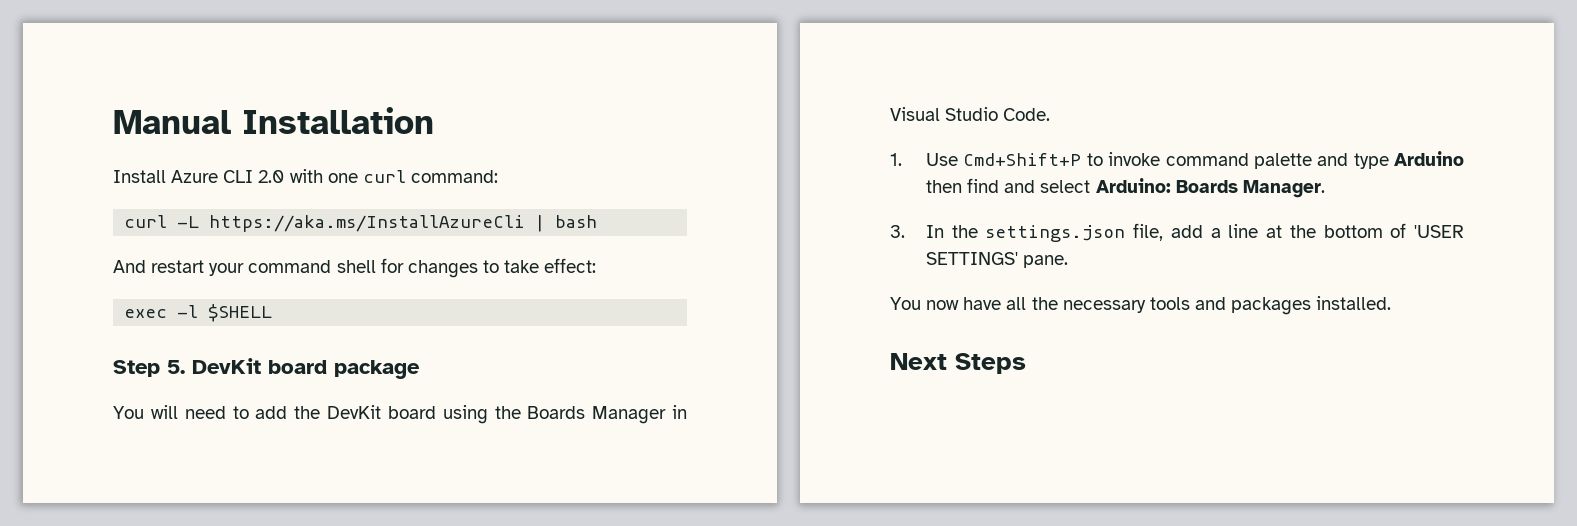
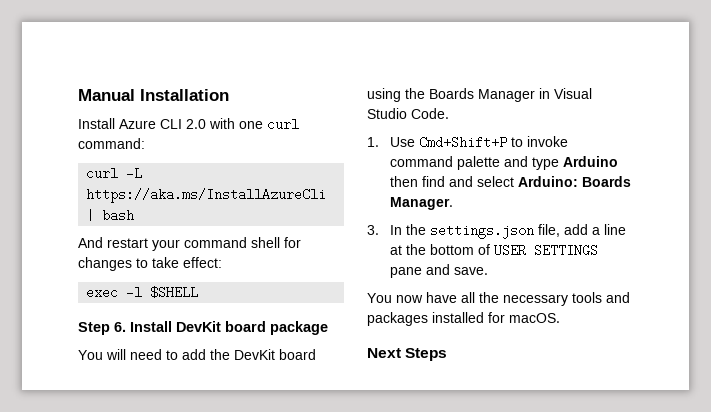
[167,360,185,374] 5. -> [114,321,172,332] 6. Install
[1414,225,1464,238] [926,252,1069,268] 'USER SETTINGS' pane. -> [494,244,599,257] [390,264,489,278] USER SETTINGS pane and save.
[1316,296,1392,310] installed. -> [432,312,560,323] installed for macOS.

